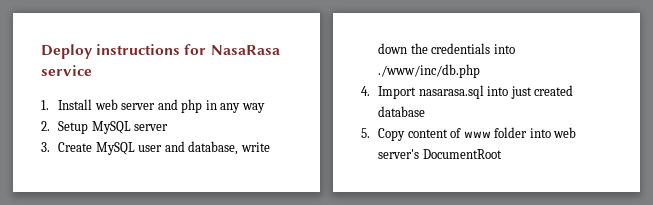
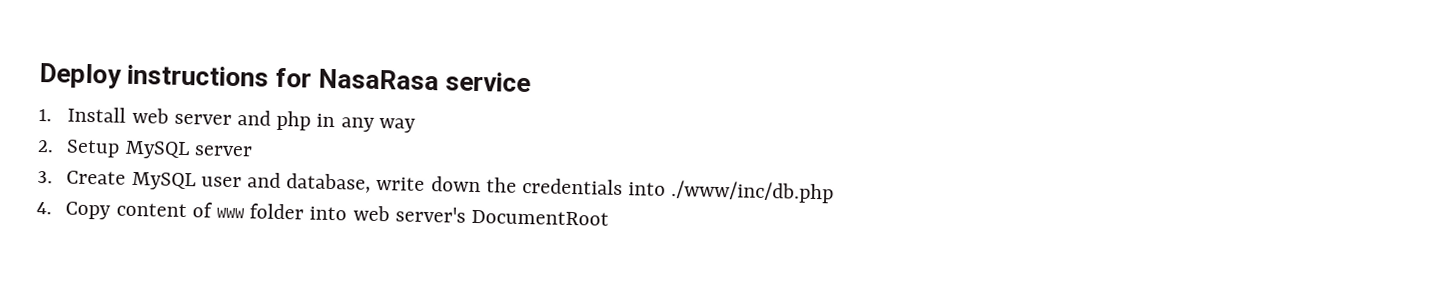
[378,85,574,99] [378,106,426,117] [361,128,370,138] Import nasarasa.sql into just created database // 5. -> (52, 208) none

